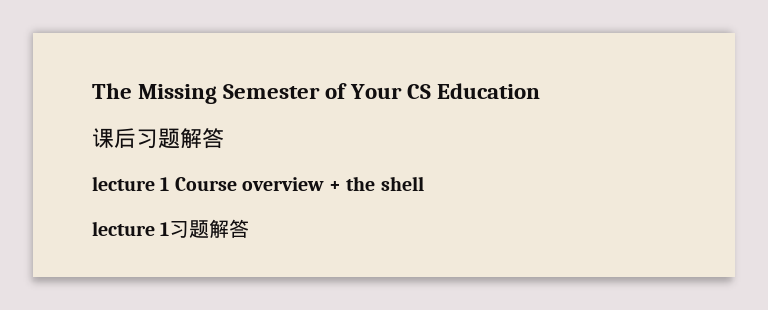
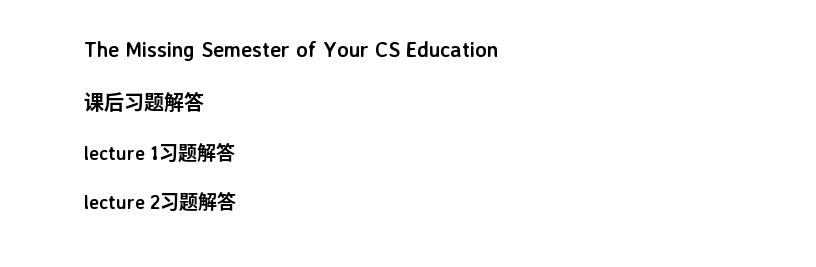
[92,176,424,191] // lecture 1 Course overview + the shell -> (204, 101) none
(250, 228) none -> [84,191,237,212] // lecture 2习题解答

